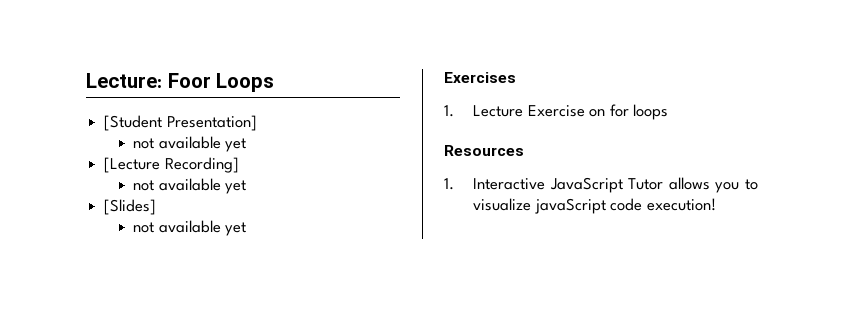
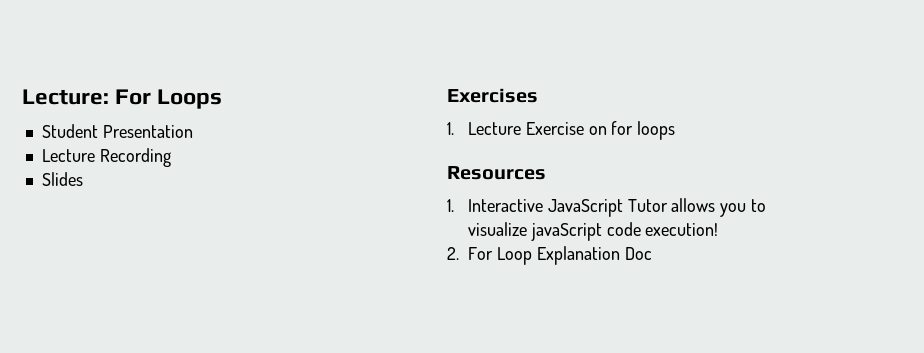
[167,73,211,88] Foor -> [115,89,152,105] For
[104,115,257,131] [133,136,247,152] [104,157,239,173] [133,178,247,194] [104,199,157,215] [133,220,247,236] [Student Presentation] // not available yet // [Lecture Recording] // not available yet // [Slides] // not available yet -> [41,124,193,138] [41,148,171,167] [41,172,83,186] Student Presentation // Lecture Recording // Slides
(716, 204) none -> [447,246,652,265] // 2. For Loop Explanation Doc

